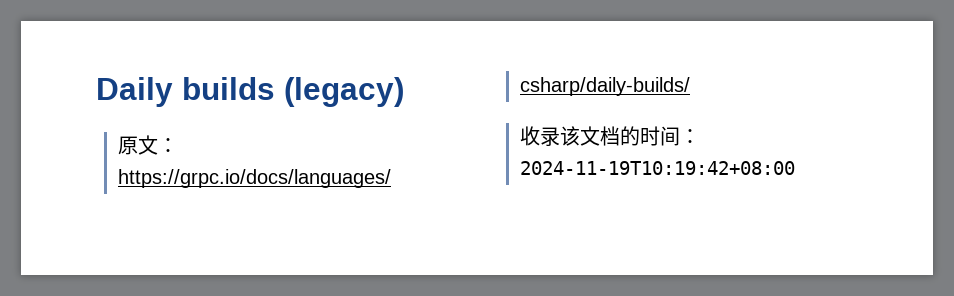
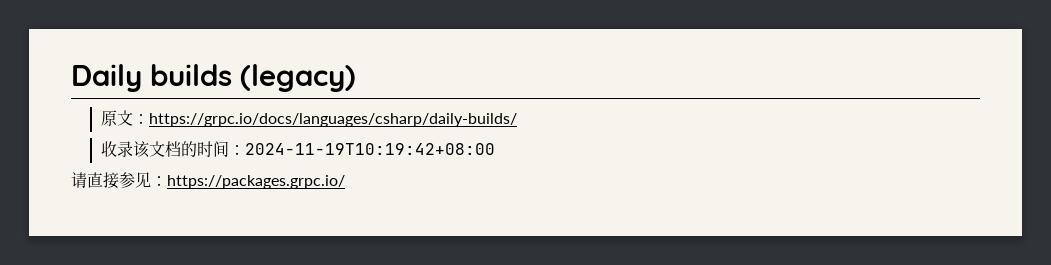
(796, 168) none -> [71,172,345,189] // 请直接参见：https://packages.grpc.io/

